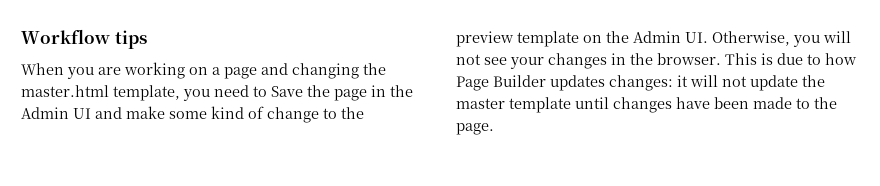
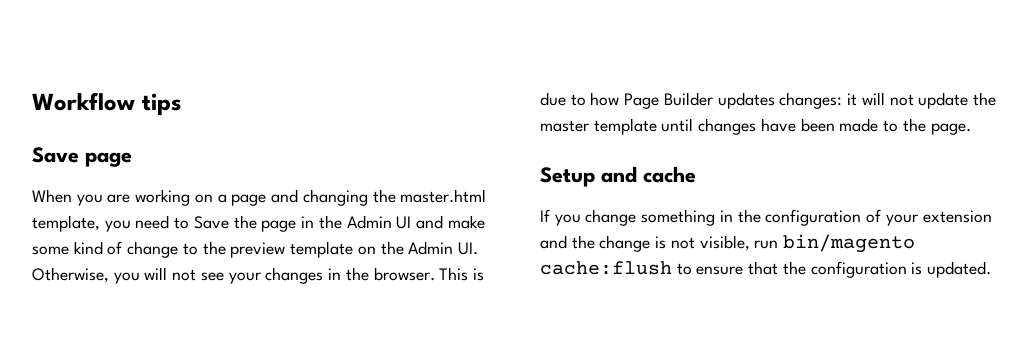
(147, 39) none -> [32,147,132,167] // Save page
(494, 129) none -> [540,166,696,187] [540,209,992,226] [540,234,916,253] [540,261,992,278] // Setup and cache // If you change something in the configuration of your extension and the change is not visible, run bin/magento cache:flush to ensure that the configuration is updated.

